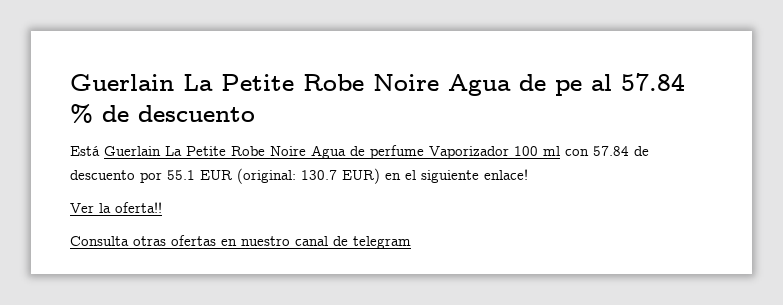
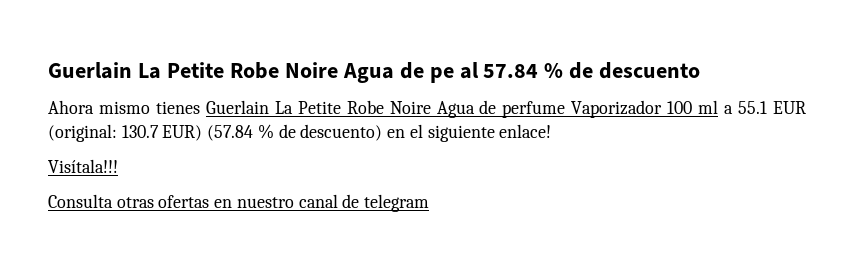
[70,146,100,156] Está -> [48,100,200,114] Ahora mismo tienes
[565,146,649,156] [70,170,162,183] con 57.84 de descuento por -> [724,105,734,114] a
(380, 176) none -> [207,124,383,141] (57.84 % de descuento)
[70,202,162,213] Ver la oferta!! -> [48,159,118,173] Visítala!!!

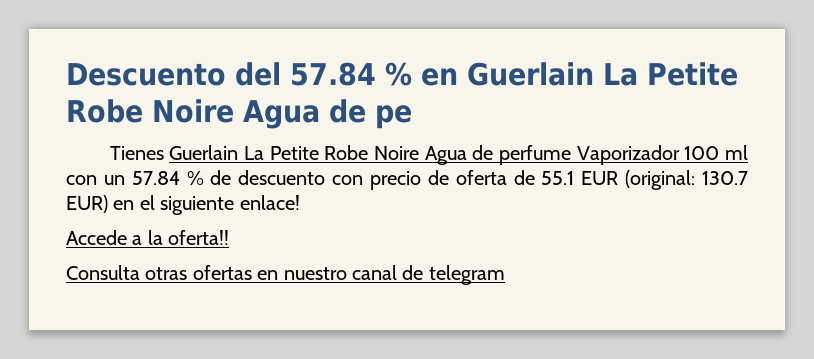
(48, 70) none -> [66,62,458,86] Descuento del 57.84 % en
[459,62,701,79] [48,100,200,114] al 57.84 % de descuento // Ahora mismo tienes -> [109,146,164,160] // Tienes
[724,105,734,114] a -> [66,170,535,190] con un 57.84 % de descuento con precio de oferta de
[207,124,383,141] (57.84 % de descuento) -> (108, 204) none
[48,159,118,173] Visítala!!! -> [66,230,230,245] Accede a la oferta!!

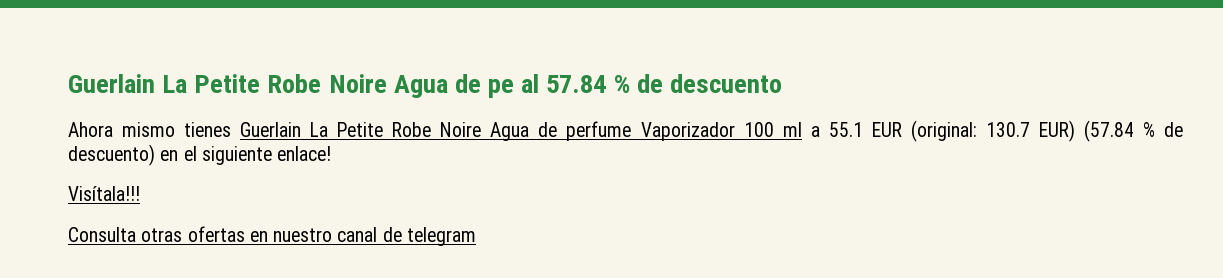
[66,62,458,86] Descuento del 57.84 % en -> (68, 83) none
[109,146,164,160] // Tienes -> [521,74,782,93] [68,122,232,137] al 57.84 % de descuento // Ahora mismo tienes
[66,170,535,190] con un 57.84 % de descuento con precio de oferta de -> [810,126,820,137] a
(108, 204) none -> [1083,120,1183,142] [68,144,155,166] (57.84 % de descuento)
[66,230,230,245] Accede a la oferta!! -> [68,186,140,201] Visítala!!!

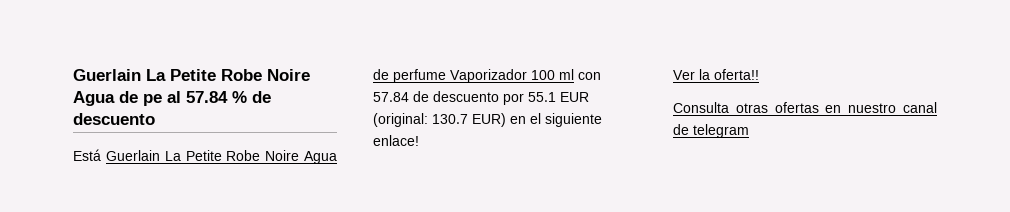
[68,122,232,137] Ahora mismo tienes -> [73,149,101,161] Está
[810,126,820,137] a -> [578,72,601,80] [373,91,524,105] con 57.84 de descuento por
[1083,120,1183,142] [68,144,155,166] (57.84 % de descuento) -> (506, 120) none
[68,186,140,201] Visítala!!! -> [673,69,759,80] Ver la oferta!!

